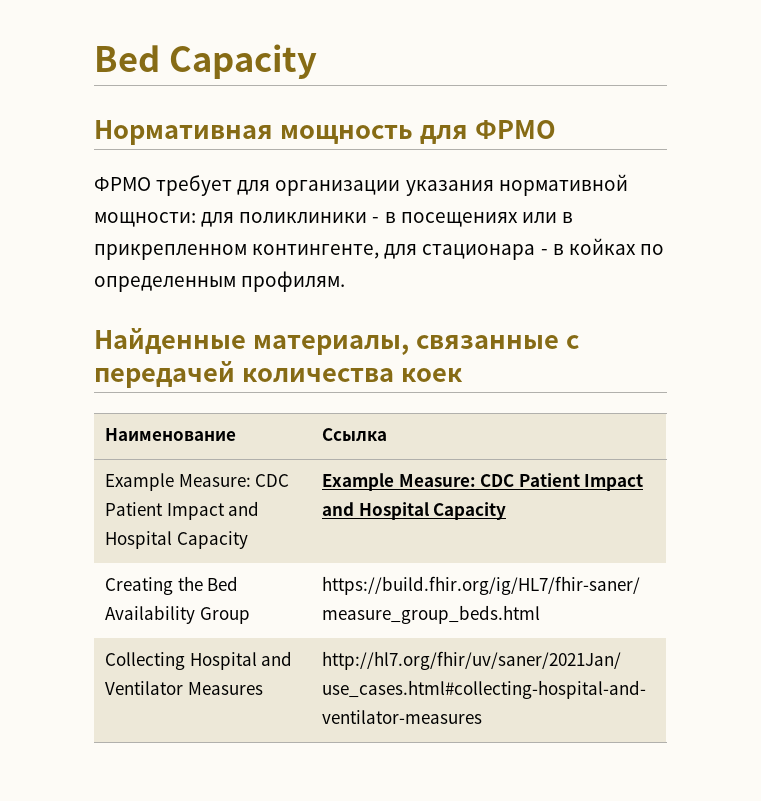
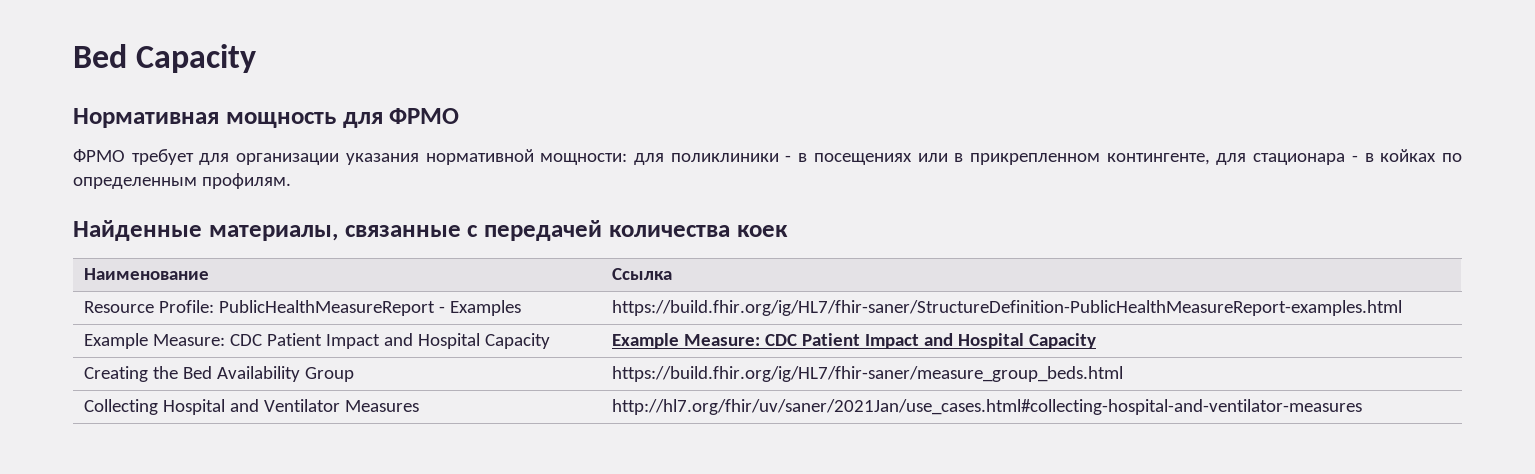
(388, 434) none -> [84,300,522,316] [612,300,1403,316] // Resource Profile: PublicHealthMeasureReport - Examples | https://build.fhir.org/ig/HL7/fhir-saner/StructureDefinition-PublicHealthMeasureReport-examples.html

